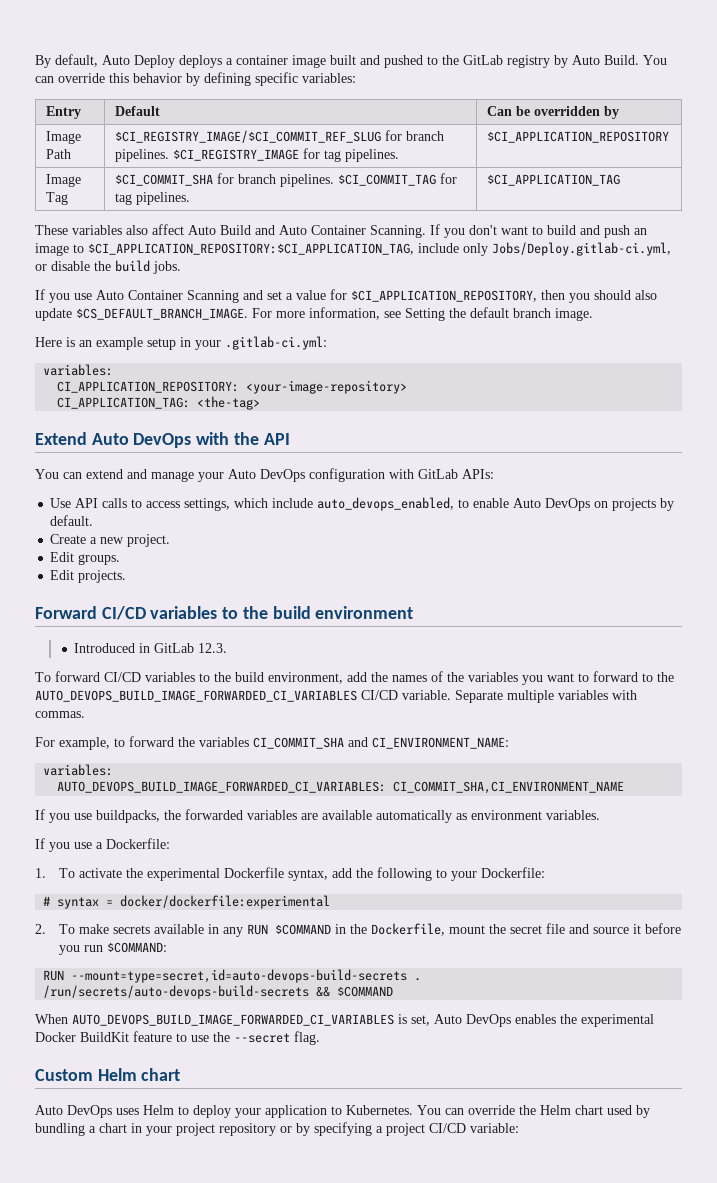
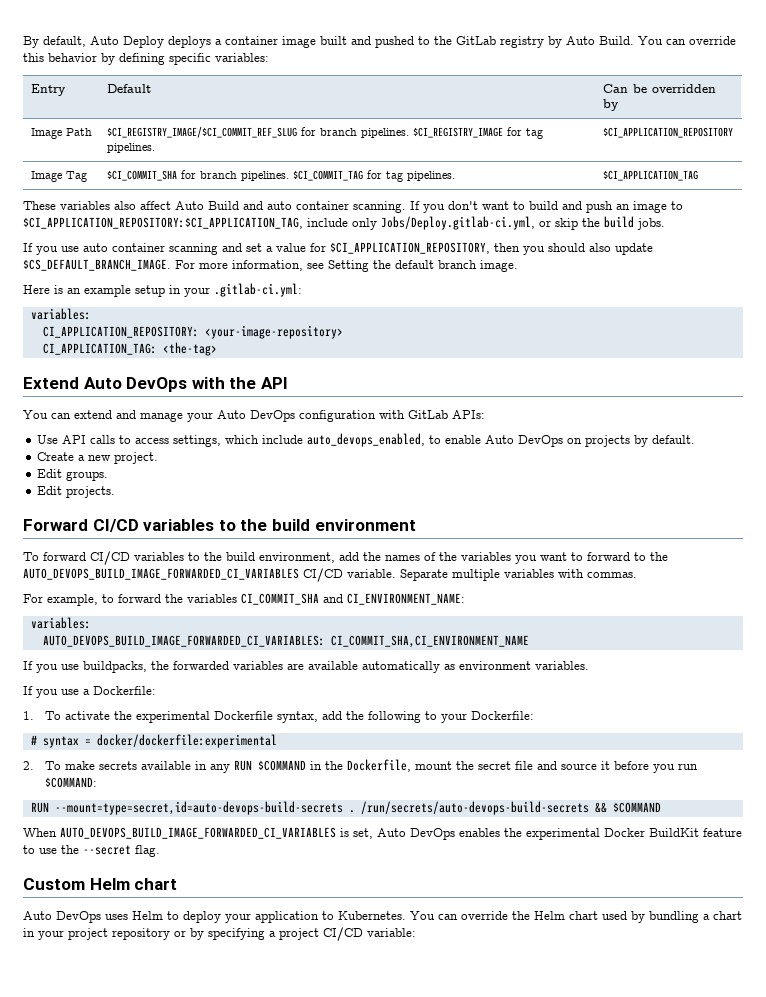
[279,225,426,238] Auto Container Scanning. -> [267,201,406,213] auto container scanning.
[51,261,90,271] disable -> [555,218,578,230] skip
[96,290,239,303] Auto Container Scanning -> [83,243,218,255] auto container scanning
[74,643,228,653] // Introduced in GitLab 12.3. -> (416, 525) none

